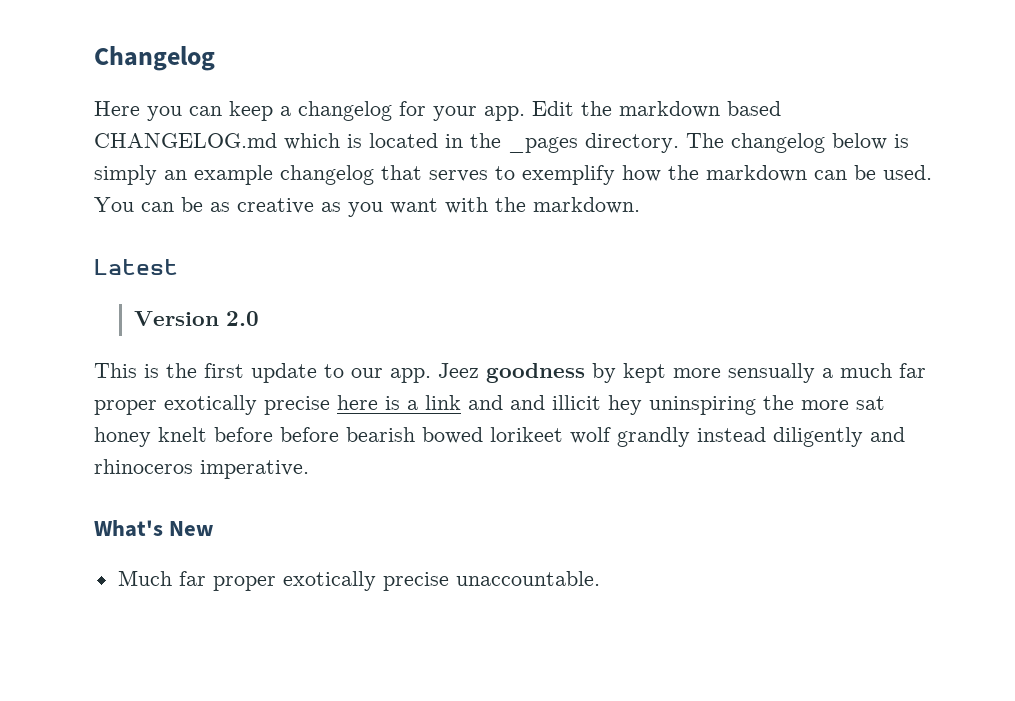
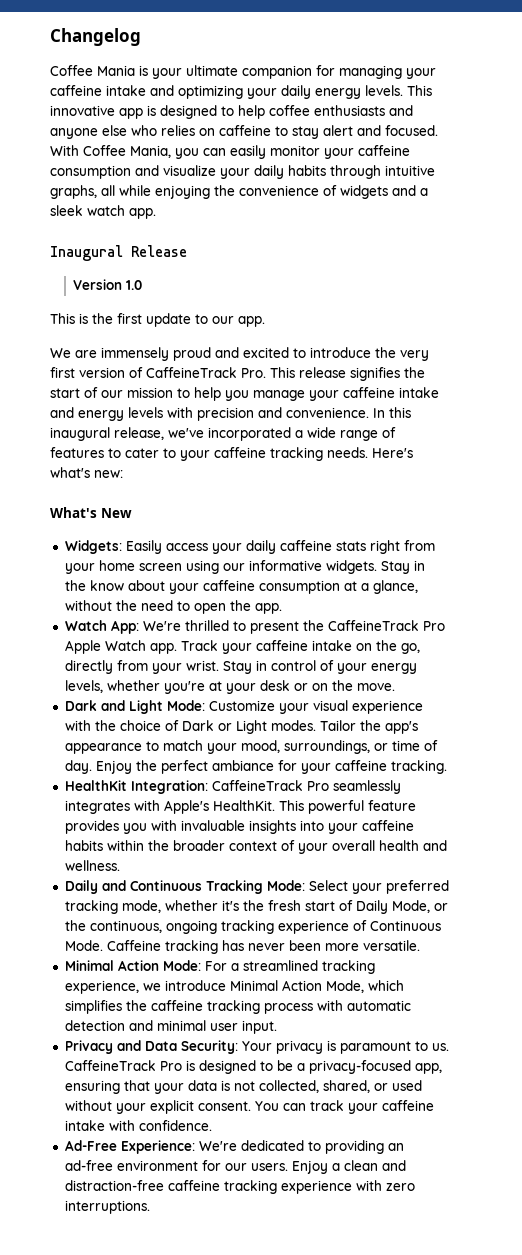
[94,101,781,121] [94,133,909,153] [94,165,932,185] [94,197,640,217] [94,259,178,275] Here you can keep a changelog for your app. Edit the markdown based CHANGELOG.md which is located in the _pages directory. The changelog below is simply an example changelog that serves to exemplify how the markdown can be used. You can be as creative as you want with the markdown. // Latest -> [50,65,436,79] [50,85,432,99] [50,105,413,119] [50,125,438,139] [50,145,410,159] [50,165,435,179] [50,185,428,199] [50,205,156,219] [50,245,187,261] Coffee Mania is your ultimate companion for managing your caffeine intake and optimizing your daily energy levels. This innovative app is designed to help coffee enthusiasts and anyone else who relies on caffeine to stay alert and focused. With Coffee Mania, you can easily monitor your caffeine consumption and visualize your daily habits through intuitive graphs, all while enjoying the convenience of widgets and a sleek watch app. // Inaugural Release
[225,311,259,326] 2.0 -> [126,280,143,290] 1.0
[438,363,926,383] [94,395,885,415] [94,427,905,447] [94,459,309,479] [94,520,214,537] [117,570,600,591] Jeez goodness by kept more sensually a much far proper exotically precise here is a link and and illicit hey uninspiring the more sat honey knelt before before bearish bowed lorikeet wolf grandly instead diligently and rhinoceros imperative. // What's New // Much far proper exotically precise unaccountable. -> [50,347,429,361] [50,367,425,381] [50,387,439,401] [50,407,411,421] [50,427,396,441] [50,447,413,461] [50,467,123,478] [50,507,132,518] [64,540,435,554] [64,560,425,574] [64,580,418,594] [64,600,282,614] [64,620,445,634] [64,640,420,654] [64,660,417,674] [64,680,395,694] [64,700,423,714] [64,720,418,734] [64,740,438,754] [64,760,447,774] [64,780,401,794] [64,800,416,814] [64,820,414,834] [64,840,447,854] [64,860,120,871] [64,880,449,894] [64,900,448,914] [64,920,441,934] [64,940,420,954] [64,960,375,974] [64,980,404,994] [64,1000,411,1014] [64,1020,277,1034] [64,1040,449,1054] [64,1060,442,1074] [64,1080,422,1094] [64,1100,434,1114] [64,1120,212,1131] [64,1140,404,1154] [64,1160,406,1174] [64,1180,415,1194] [64,1200,150,1214] // We are immensely proud and excited to introduce the very first version of CaffeineTrack Pro. This release signifies the start of our mission to help you manage your caffeine intake and energy levels with precision and convenience. In this inaugural release, we've incorporated a wide range of features to cater to your caffeine tracking needs. Here's what's new: // What's New // Widgets: Easily access your daily caffeine stats right from your home screen using our informative widgets. Stay in the know about your caffeine consumption at a glance, without the need to open the app. // Watch App: We're thrilled to present the CaffeineTrack Pro Apple Watch app. Track your caffeine intake on the go, directly from your wrist. Stay in control of your energy levels, whether you're at your desk or on the move. // Dark and Light Mode: Customize your visual experience with the choice of Dark or Light modes. Tailor the app's appearance to match your mood, surroundings, or time of day. Enjoy the perfect ambiance for your caffeine tracking. // HealthKit Integration: CaffeineTrack Pro seamlessly integrates with Apple's HealthKit. This powerful feature provides you with invaluable insights into your caffeine habits within the broader context of your overall health and wellness. // Daily and Continuous Tracking Mode: Select your preferred tracking mode, whether it's the fresh start of Daily Mode, or the continuous, ongoing tracking experience of Continuous Mode. Caffeine tracking has never been more versatile. // Minimal Action Mode: For a streamlined tracking experience, we introduce Minimal Action Mode, which simplifies the caffeine tracking process with automatic detection and minimal user input. // Privacy and Data Security: Your privacy is paramount to us. CaffeineTrack Pro is designed to be a privacy-focused app, ensuring that your data is not collected, shared, or used without your explicit consent. You can track your caffeine intake with confidence. // Ad-Free Experience: We're dedicated to providing an ad-free environment for our users. Enjoy a clean and distraction-free caffeine tracking experience with zero interruptions.

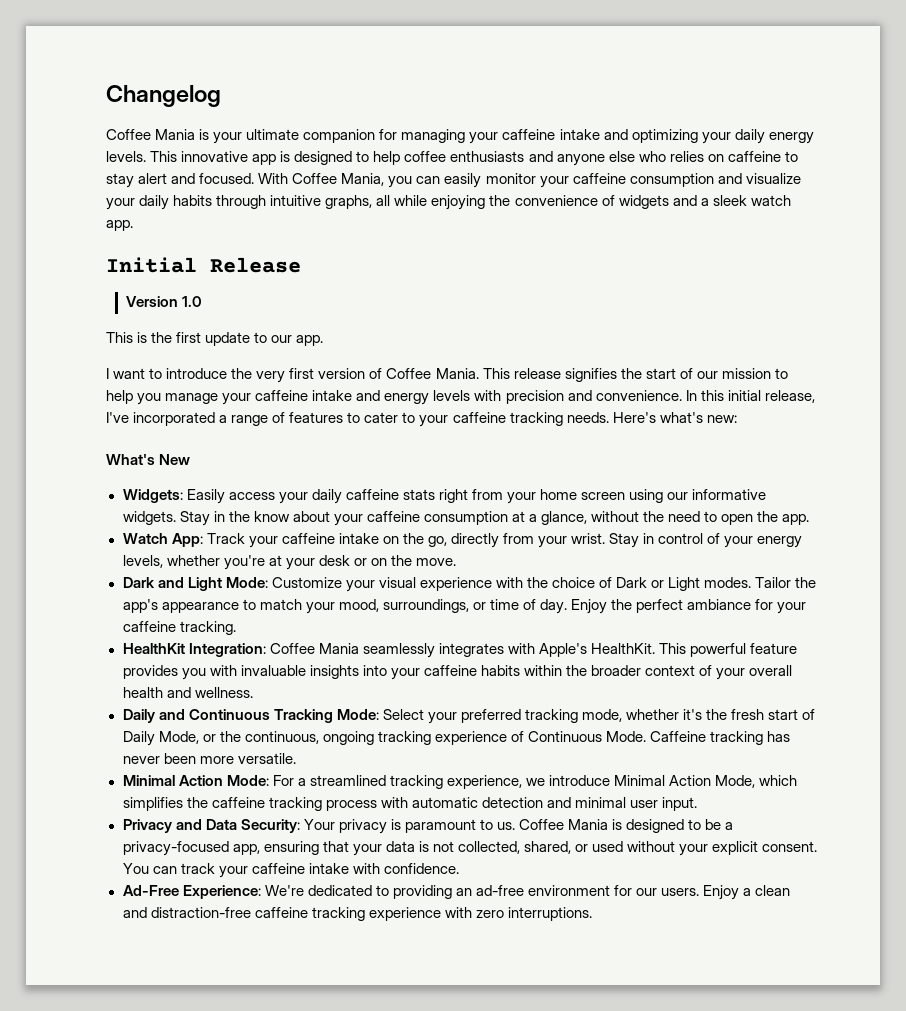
[50,245,123,261] Inaugural -> [106,257,197,273] Initial
[50,347,289,361] We are immensely proud and excited -> [106,368,146,379] I want
[146,367,266,378] CaffeineTrack Pro. -> [386,368,479,379] Coffee Mania.
[50,427,204,441] inaugural release, we've -> [727,390,815,403] [106,412,129,423] initial release, I've
[307,427,336,438] wide -> (228, 419) none
[142,620,445,634] [64,640,177,654] We're thrilled to present the CaffeineTrack Pro Apple Watch app. -> (203, 540) none
[211,780,329,791] CaffeineTrack Pro -> [269,643,359,654] Coffee Mania
[64,1060,182,1071] CaffeineTrack Pro -> [519,819,609,830] Coffee Mania

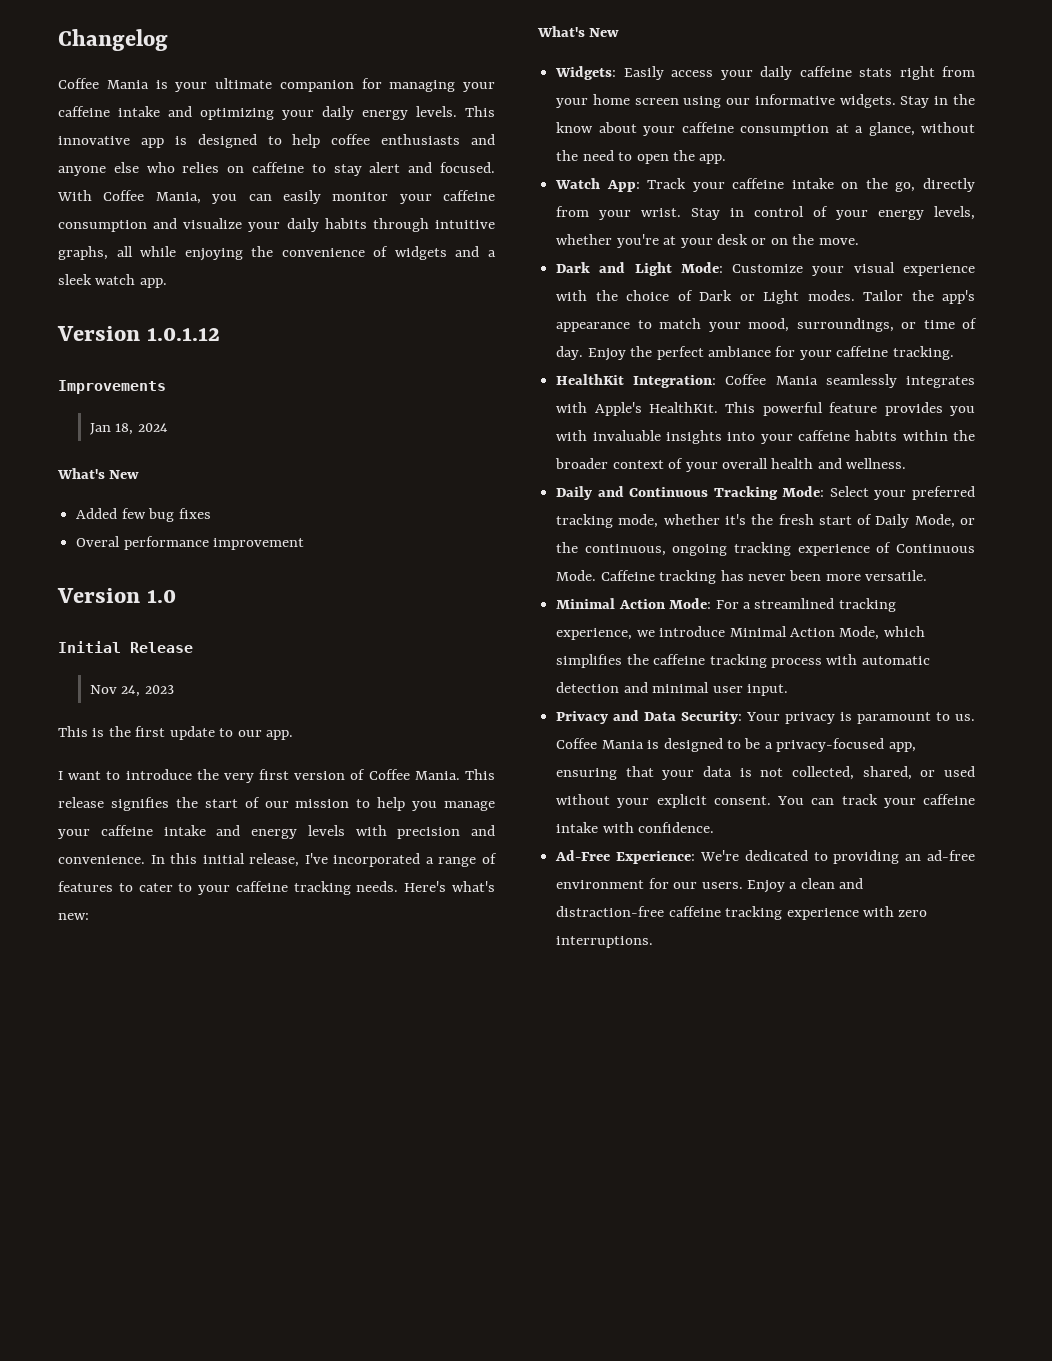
(133, 225) none -> [57,326,221,341] [58,380,166,394] [89,423,168,435] [57,468,140,479] [76,508,211,522] [76,536,305,550] [57,588,177,603] // Version 1.0.1.12 // Improvements // Jan 18, 2024 // What's New // Added few bug fixes // Overal performance improvement // Version 1.0
[125,296,202,307] Version 1.0 -> [89,685,174,697] Nov 24, 2023

